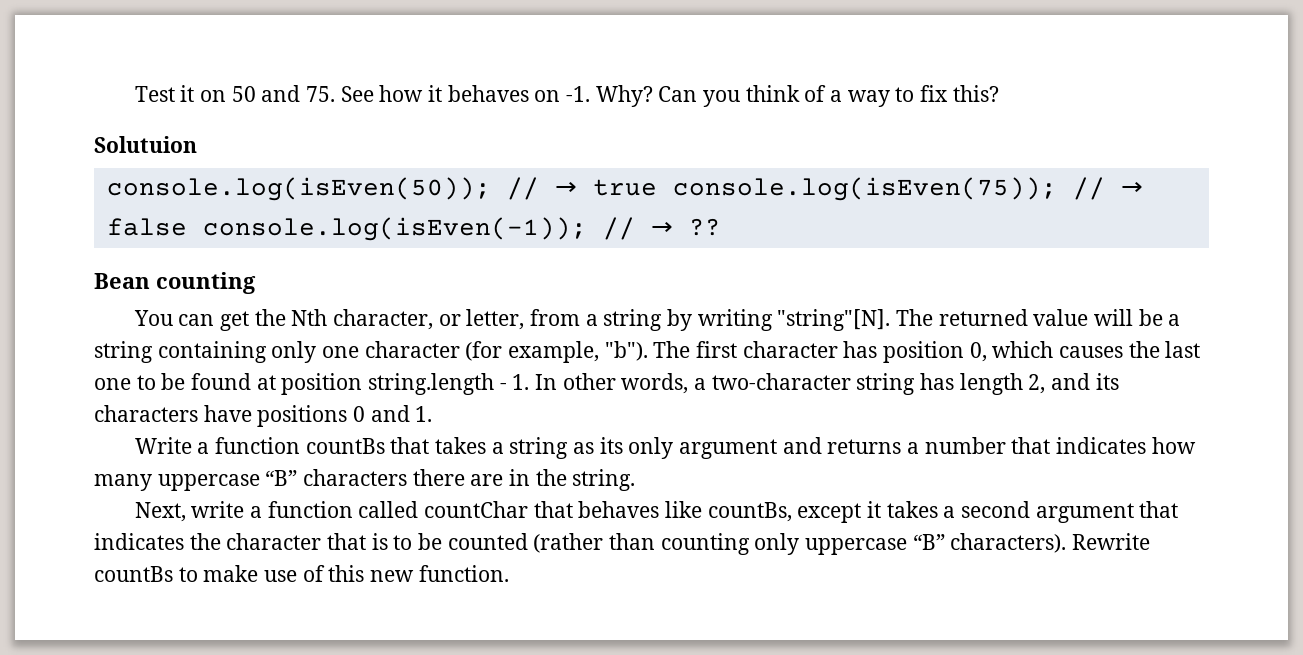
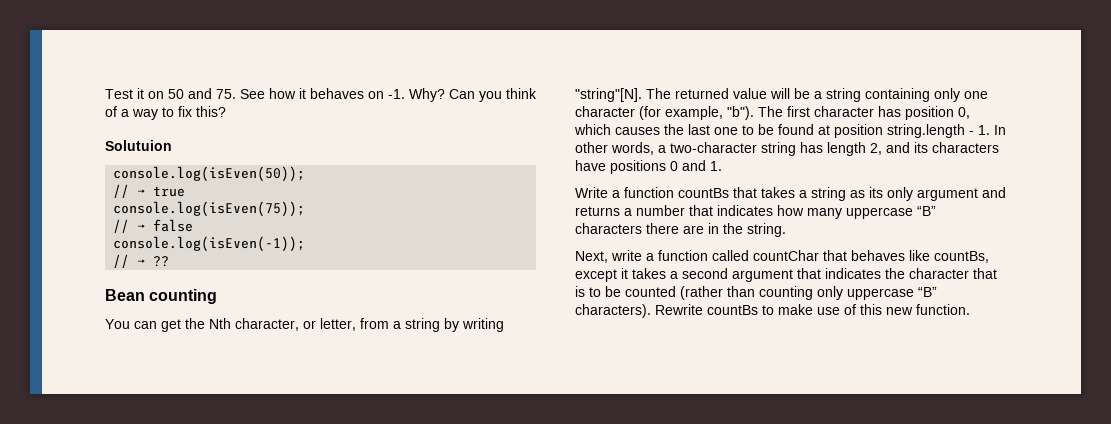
(491, 189) none -> (306, 174) //
(657, 187) none -> (186, 191) //
(1057, 189) none -> (306, 209) //
(187, 227) none -> (194, 225) //
(587, 229) none -> (306, 244) //

